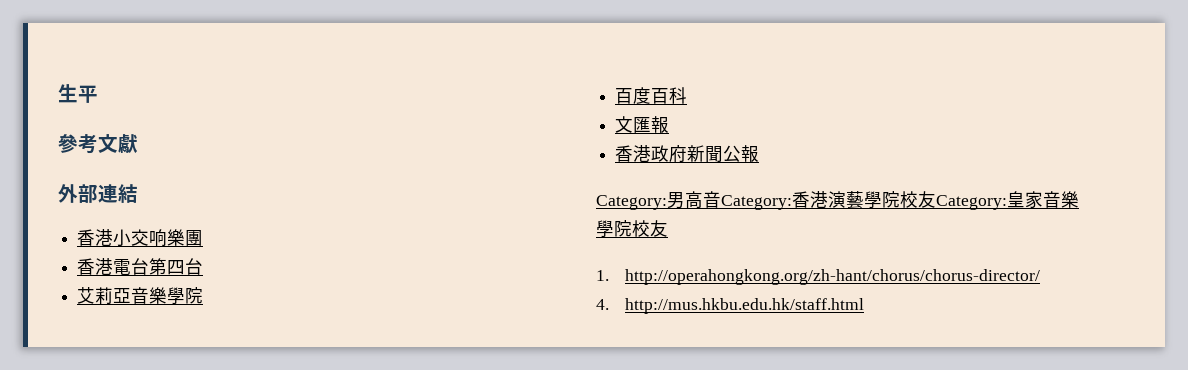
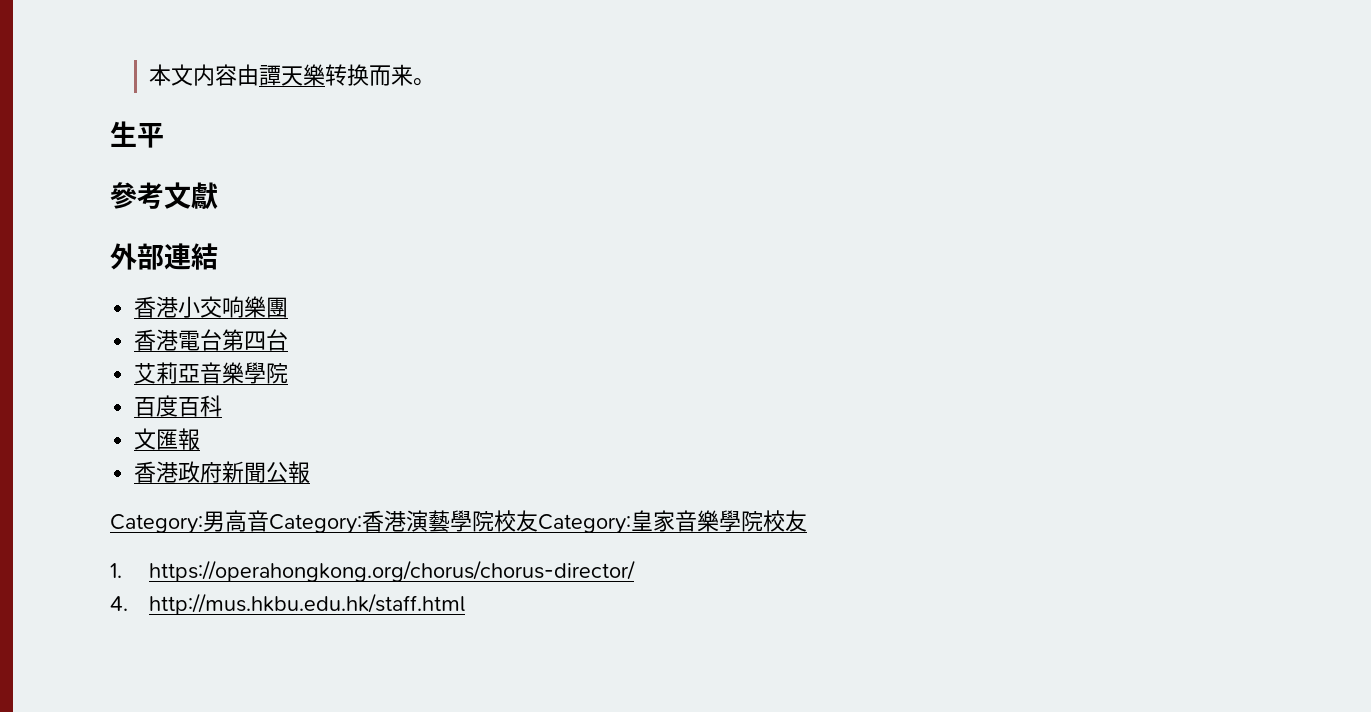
(58, 93) none -> [149,64,436,86] 本文内容由譚天樂转换而来。 //
[624,269,1040,285] http://operahongkong.org/zh-hant/chorus/chorus-director/ -> [149,560,636,582] https://operahongkong.org/chorus/chorus-director/

